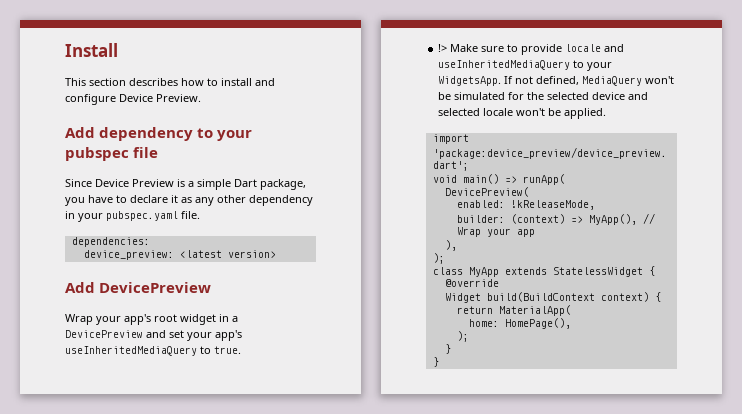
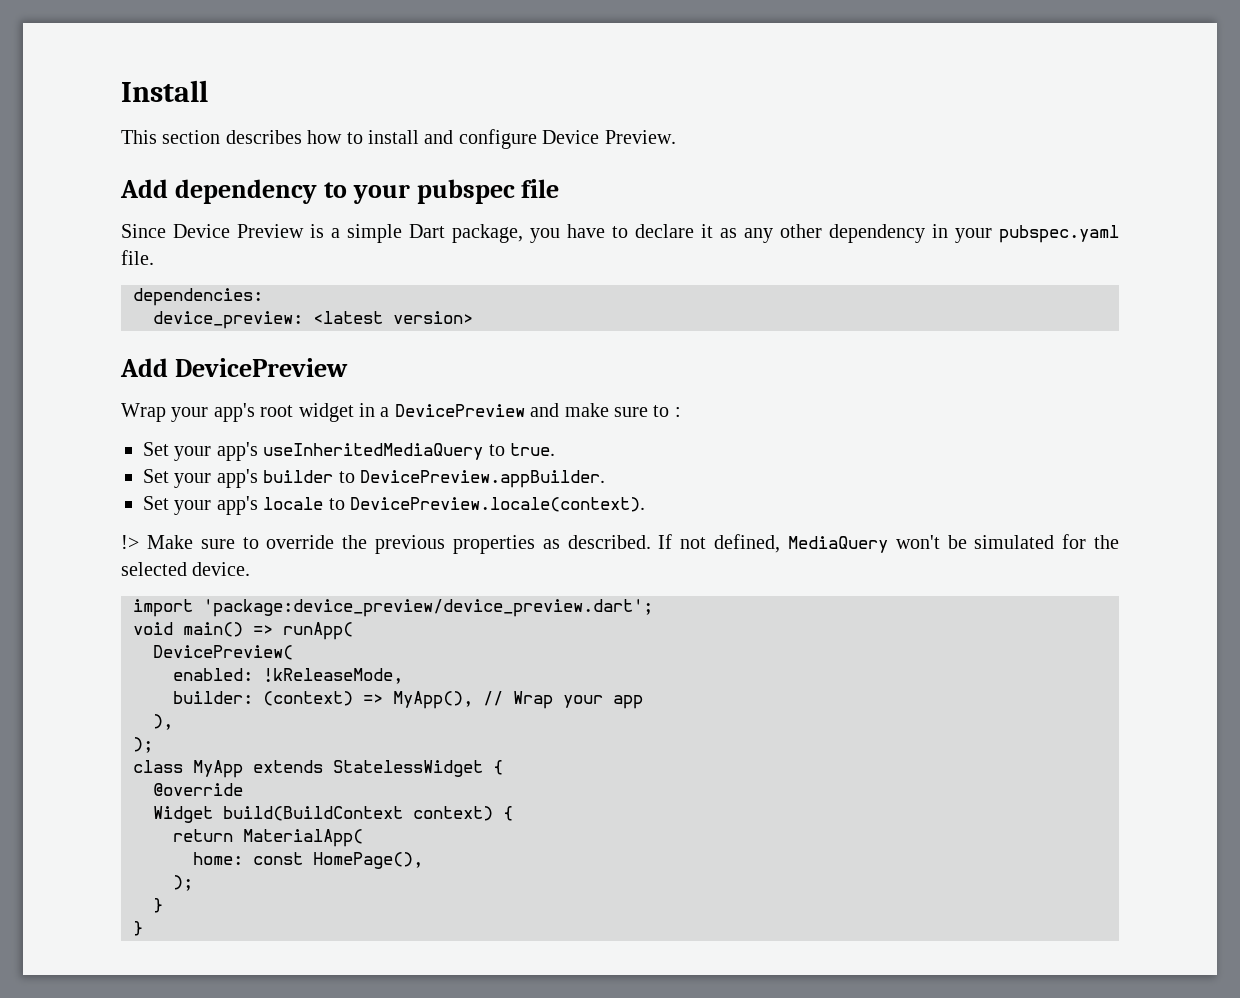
[169,330,184,338] set -> [564,403,681,417] [143,442,169,456] make sure to : // Set
[438,44,625,55] [438,60,613,71] [438,76,502,86] !> Make sure to provide locale and useInheritedMediaQuery to your WidgetsApp. -> [143,469,605,488] [143,496,645,515] [121,535,651,554] Set your app's builder to DevicePreview.appBuilder. // Set your app's locale to DevicePreview.locale(context). // !> Make sure to override the previous properties as described.
[592,92,649,100] [438,108,607,119] device and selected locale won't be applied. -> [192,562,251,576] device.
(499, 323) none -> [253,852,303,865] const

